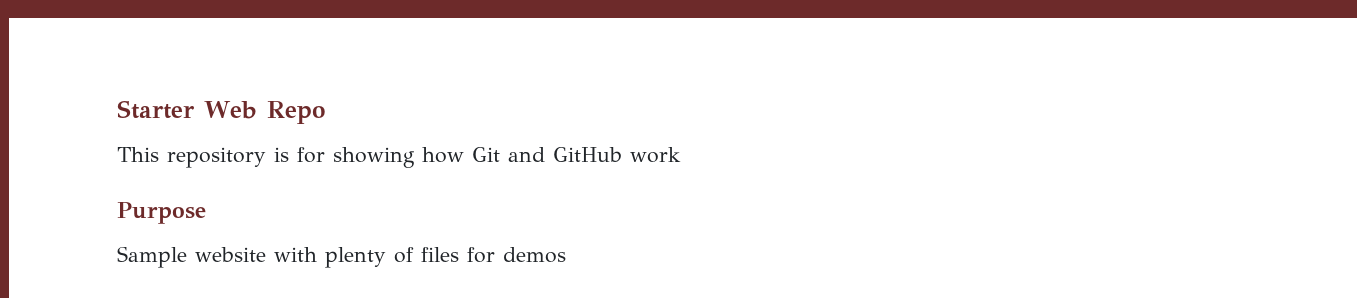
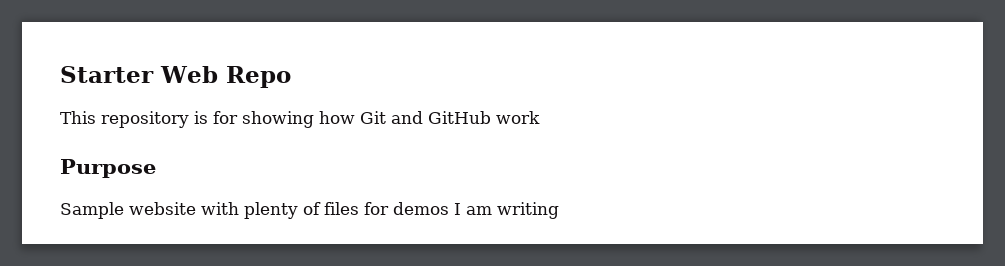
(566, 255) none -> [454,202,559,219] I am writing

